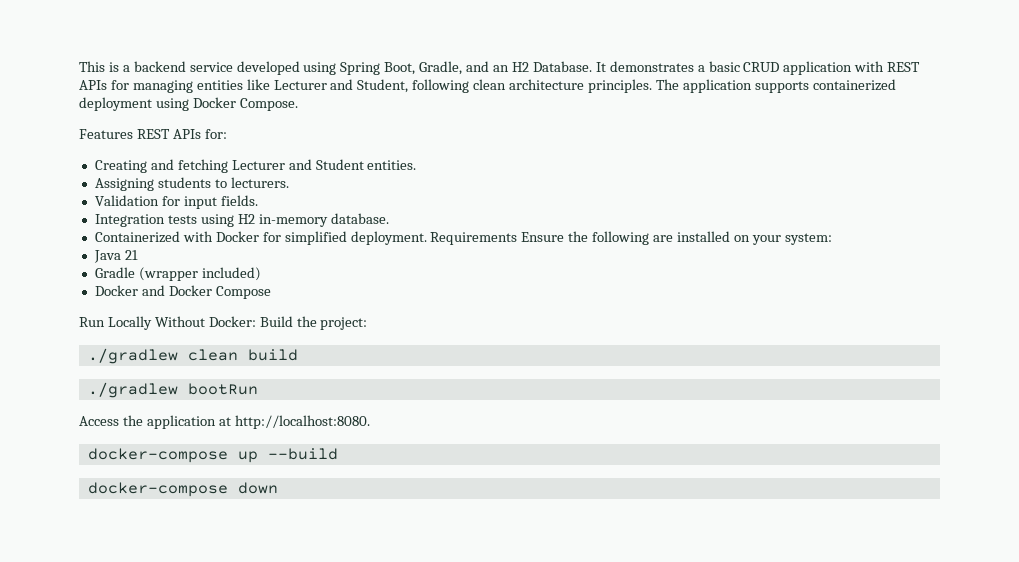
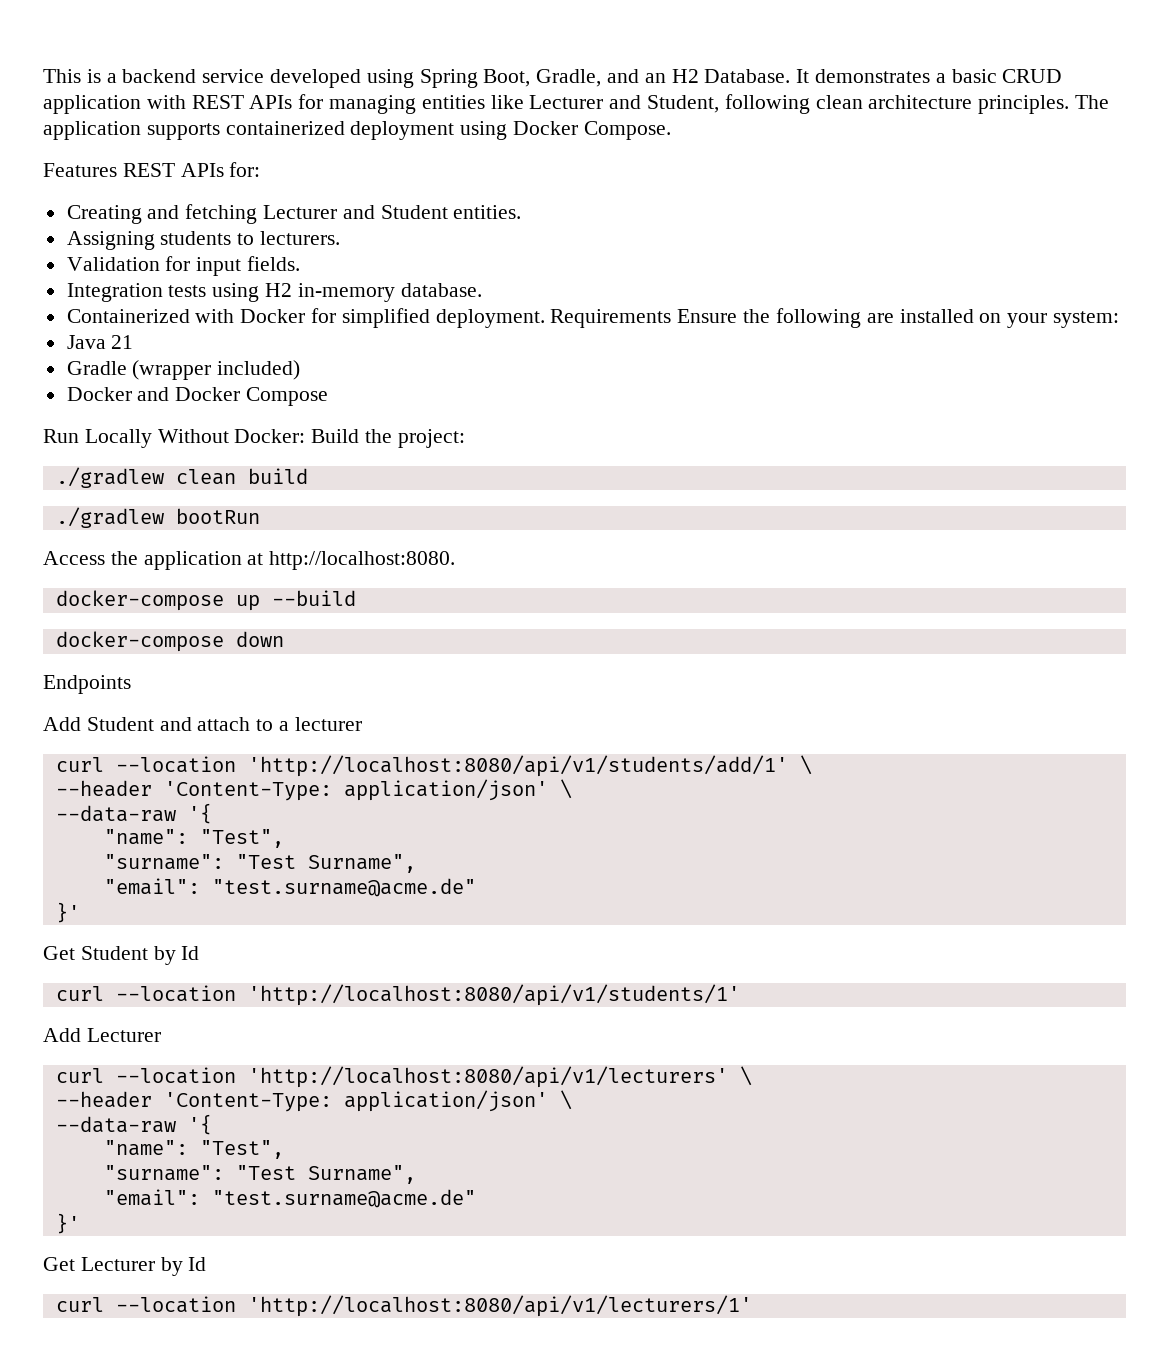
(278, 488) none -> [43,675,131,694] [43,717,362,731] [55,755,812,777] [55,779,572,801] [55,803,212,824] [103,829,284,848] [103,854,416,873] [103,878,476,897] [55,902,80,923] [43,946,200,965] [55,984,740,1006] [43,1028,161,1042] [55,1066,752,1088] [55,1090,572,1112] [55,1114,212,1135] [103,1140,284,1159] [103,1165,416,1184] [103,1189,476,1208] [55,1213,80,1234] [43,1257,207,1276] [55,1295,752,1317] // Endpoints // Add Student and attach to a lecturer // curl --location 'http://localhost:8080/api/v1/students/add/1' \ // --header 'Content-Type: application/json' \ // --data-raw '{ // "name": "Test", // "surname": "Test Surname", // "email": "test.surname@acme.de" // }' // Get Student by Id // curl --location 'http://localhost:8080/api/v1/students/1' // Add Lecturer // curl --location 'http://localhost:8080/api/v1/lecturers' \ // --header 'Content-Type: application/json' \ // --data-raw '{ // "name": "Test", // "surname": "Test Surname", // "email": "test.surname@acme.de" // }' // Get Lecturer by Id // curl --location 'http://localhost:8080/api/v1/lecturers/1'

